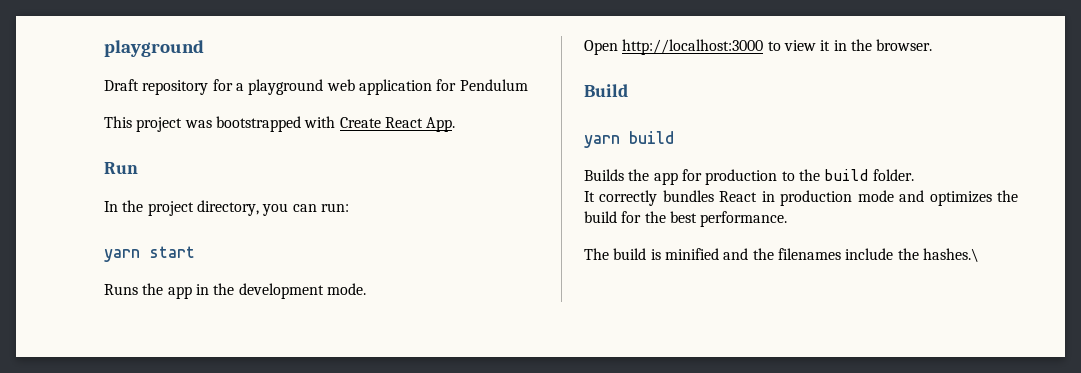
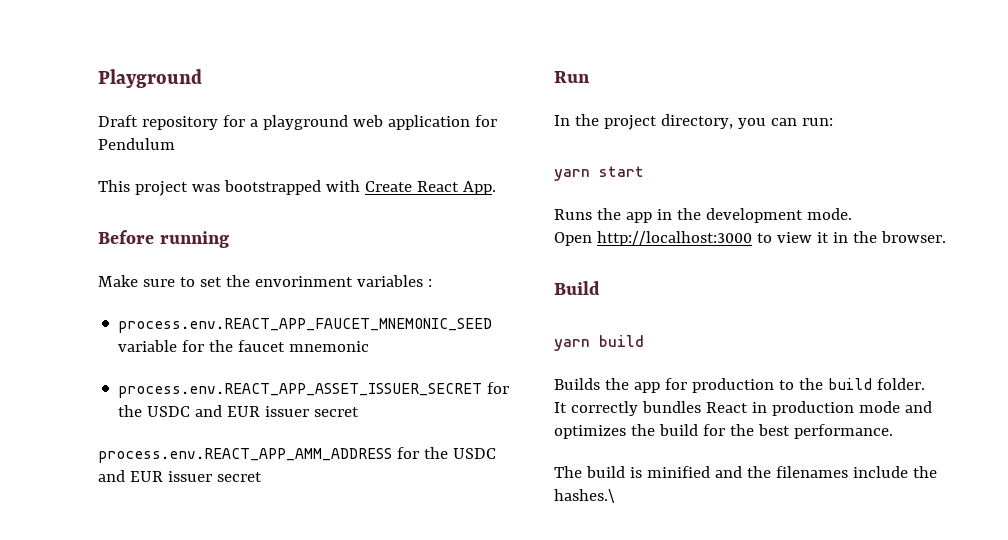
[104,40,204,57] playground -> [98,69,202,88] Playground
(456, 124) none -> [98,230,229,248] [98,275,432,287] [118,318,493,333] [118,340,370,352] [118,382,510,398] [118,405,360,417] [98,447,496,463] [98,470,262,482] // Before running // Make sure to set the envorinment variables : // process.env.REACT_APP_FAUCET_MNEMONIC_SEED variable for the faucet mnemonic // process.env.REACT_APP_ASSET_ISSUER_SECRET for the USDC and EUR issuer secret // process.env.REACT_APP_AMM_ADDRESS for the USDC and EUR issuer secret

